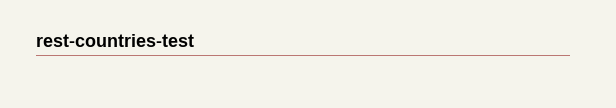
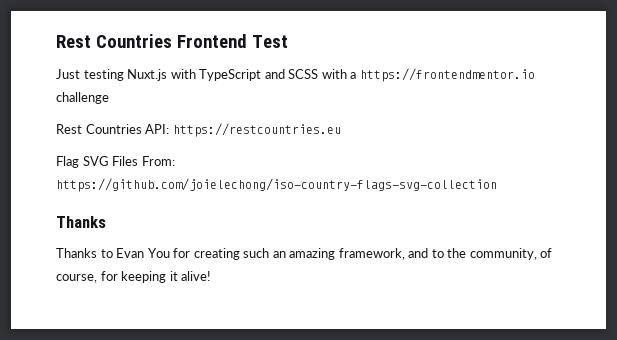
[36,34,194,47] rest-countries-test -> [56,34,288,48] [56,68,535,82] [56,92,109,104] [56,123,341,137] [56,156,175,168] [56,178,497,192] [56,216,106,228] [56,248,553,260] [56,271,212,283] Rest Countries Frontend Test // Just testing Nuxt.js with TypeScript and SCSS with a https://frontendmentor.io challenge // Rest Countries API: https://restcountries.eu // Flag SVG Files From: https://github.com/joielechong/iso-country-flags-svg-collection // Thanks // Thanks to Evan You for creating such an amazing framework, and to the community, of course, for keeping it alive!

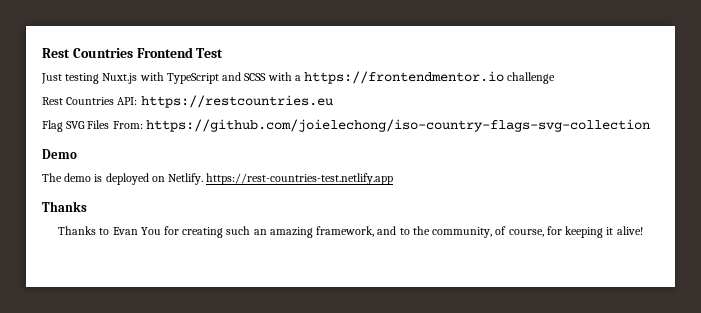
(497, 185) none -> [42,149,77,159] [42,173,394,185] // Demo // The demo is deployed on Netlify. https://rest-countries-test.netlify.app

